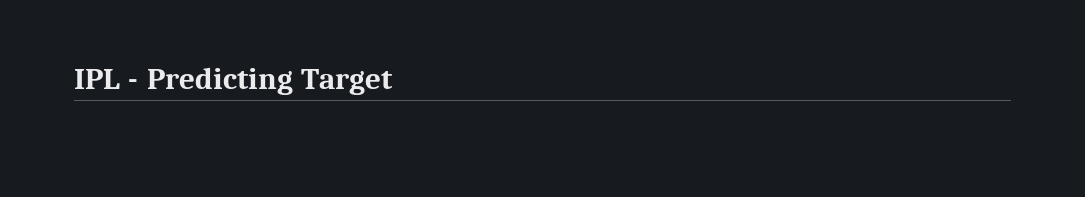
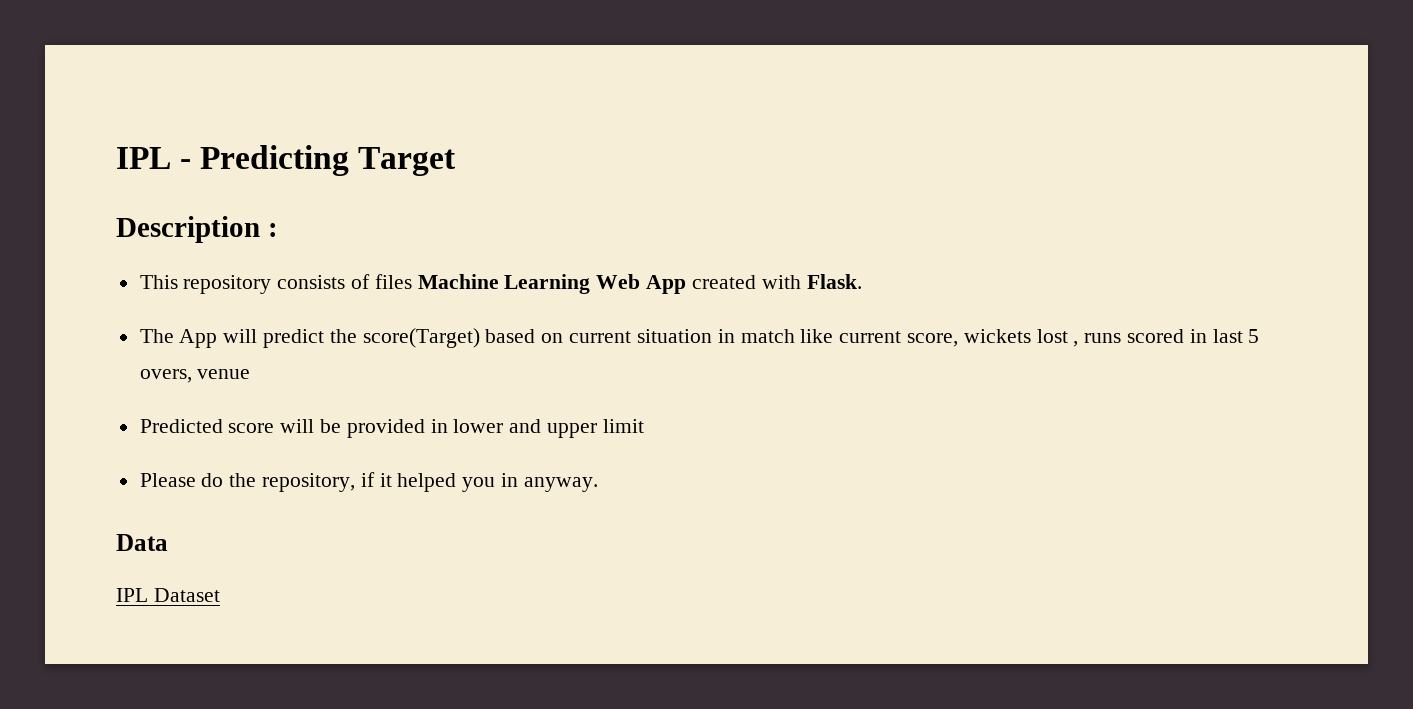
(394, 82) none -> [116,216,278,243] [139,274,862,294] [139,328,1260,348] [139,369,251,383] [139,419,644,438] [139,472,598,492] [116,534,168,551] [116,588,220,602] // Description : // This repository consists of files Machine Learning Web App created with Flask. // The App will predict the score(Target) based on current situation in match like current score, wickets lost , runs scored in last 5 overs, venue // Predicted score will be provided in lower and upper limit // Please do the repository, if it helped you in anyway. // Data // IPL Dataset

